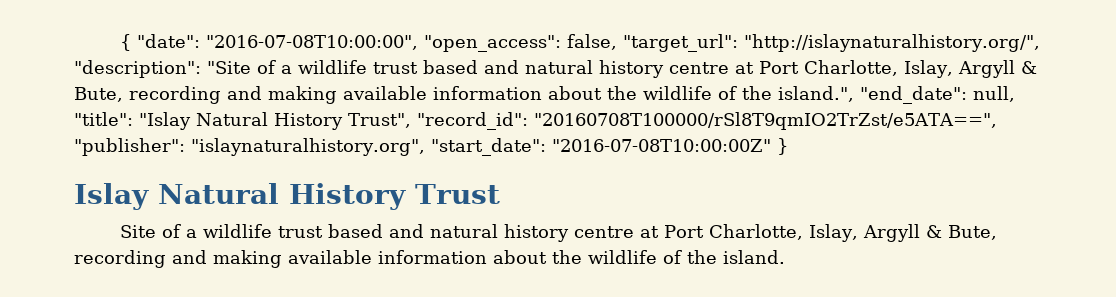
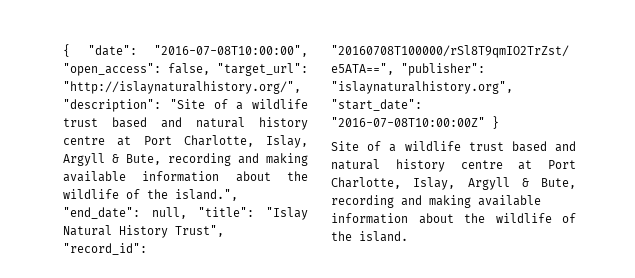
[74,183,500,210] // Islay Natural History Trust -> (499, 122) none

